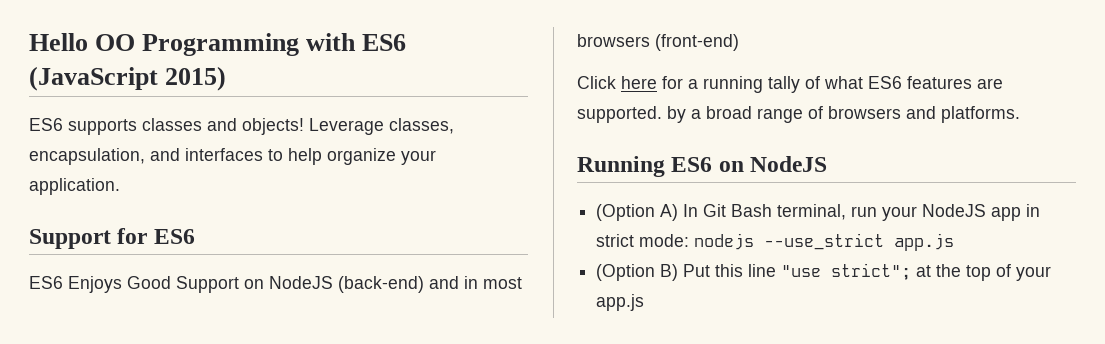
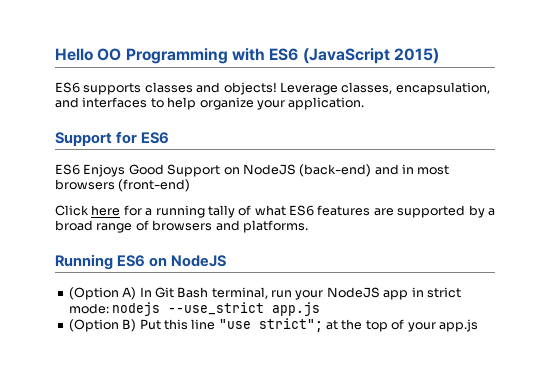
[577,106,662,123] supported. -> [397,205,466,218] supported

